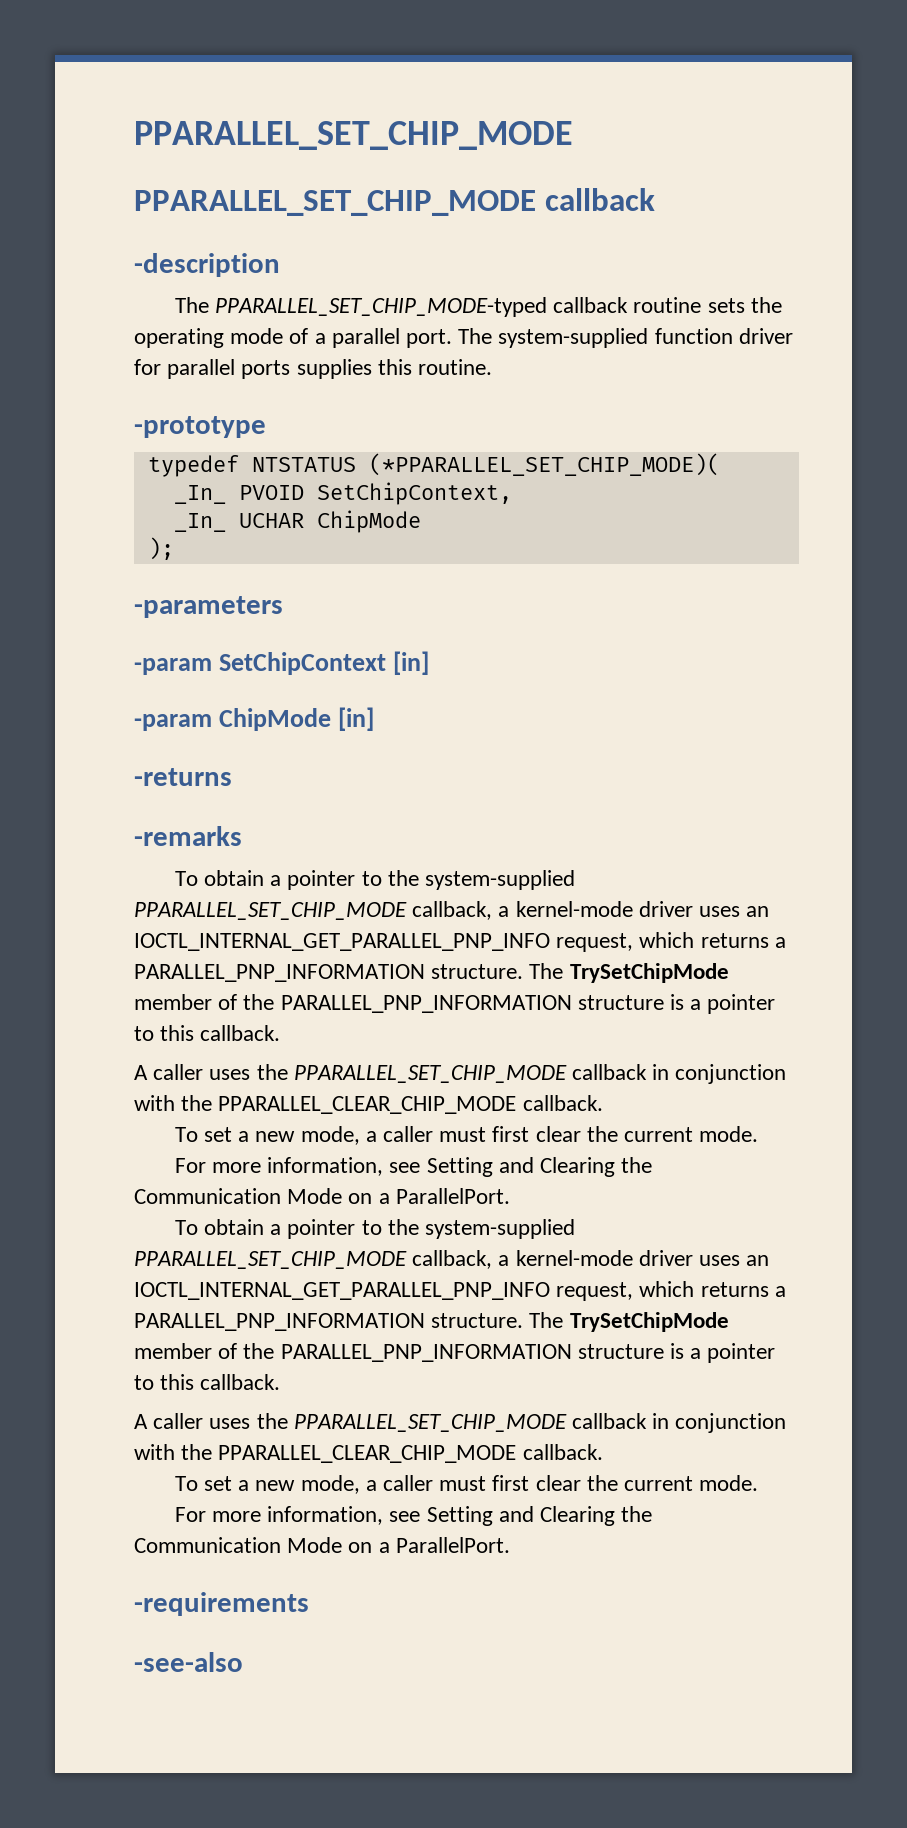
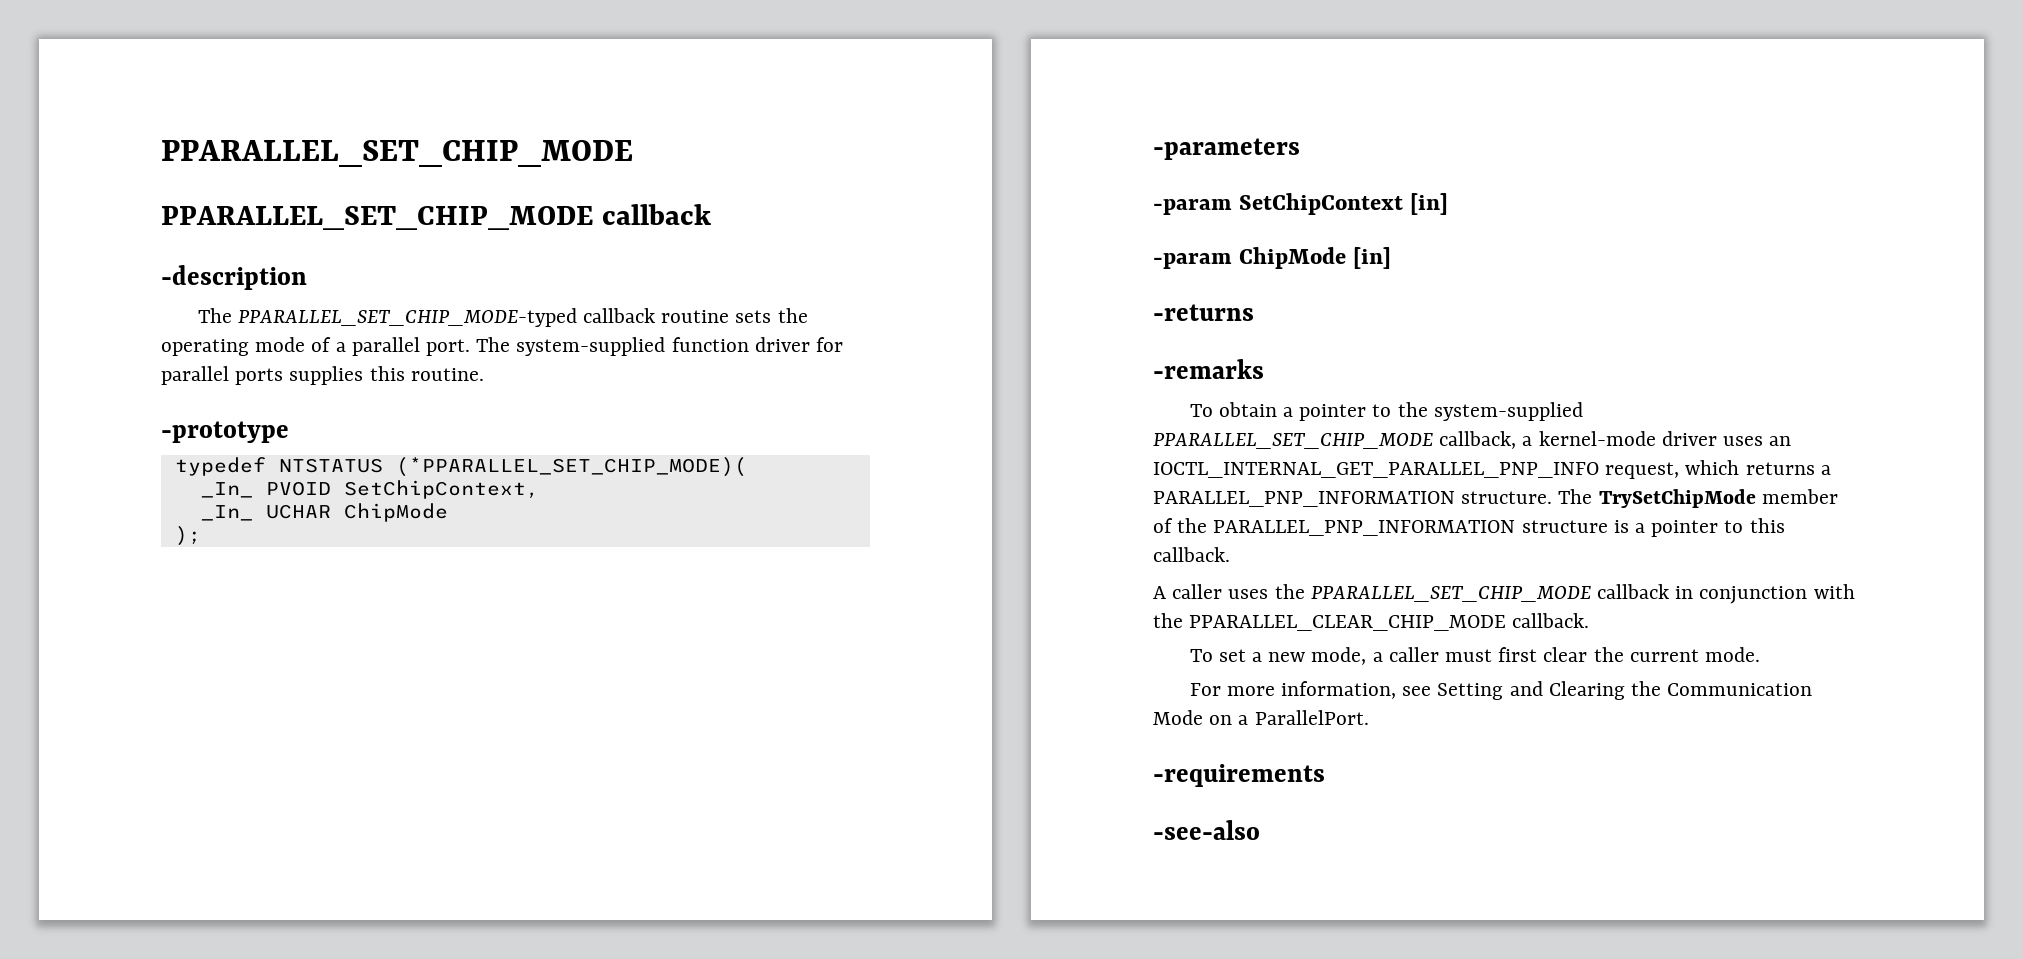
[174,1219,575,1239] [134,1250,770,1269] [134,1281,786,1301] [134,1312,729,1332] [134,1343,776,1363] [134,1374,281,1390] [134,1413,787,1433] [134,1444,603,1463] [174,1475,759,1494] [174,1506,653,1526] [134,1537,510,1553] // To obtain a pointer to the system-supplied PPARALLEL_SET_CHIP_MODE callback, a kernel-mode driver uses an IOCTL_INTERNAL_GET_PARALLEL_PNP_INFO request, which returns a PARALLEL_PNP_INFORMATION structure. The TrySetChipMode member of the PARALLEL_PNP_INFORMATION structure is a pointer to this callback. // A caller uses the PPARALLEL_SET_CHIP_MODE callback in conjunction with the PPARALLEL_CLEAR_CHIP_MODE callback. // To set a new mode, a caller must first clear the current mode. // For more information, see Setting and Clearing the Communication Mode on a ParallelPort. -> (1369, 717) none

